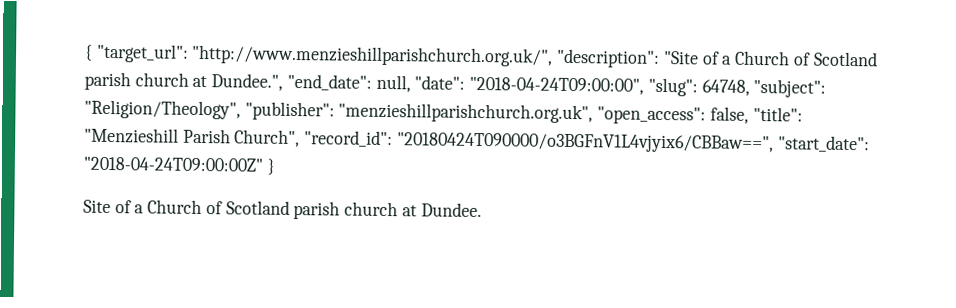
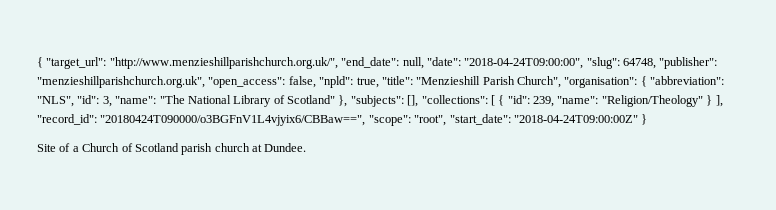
[556,48,878,68] [84,71,284,91] "description": "Site of a Church of Scotland parish church at Dundee.", -> (338, 63) none
[753,78,827,98] [84,99,241,120] "subject": "Religion/Theology", -> (656, 63) none
(749, 115) none -> [319,76,379,88] "npld": true,
[304,130,774,154] "record_id": "20180424T090000/o3BGFnV1L4vjyix6/CBBaw==", -> [564,76,725,88] [37,95,723,107] [37,114,447,126] "organisation": { "abbreviation": "NLS", "id": 3, "name": "The National Library of Scotland" }, "subjects": [], "collections": [ { "id": 239, "name": "Religion/Theology" } ], "record_id": "20180424T090000/o3BGFnV1L4vjyix6/CBBaw==", "scope": "root",

